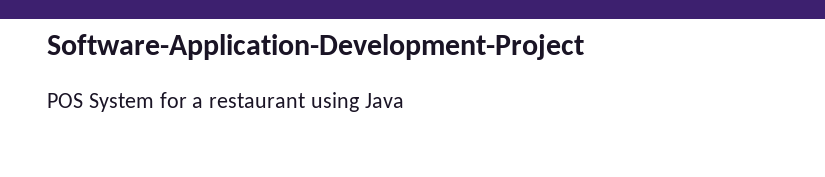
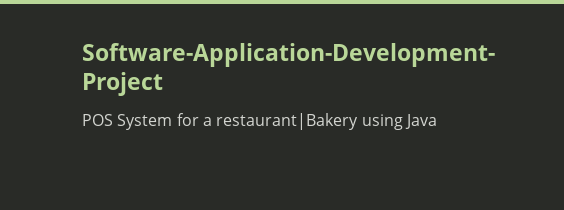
[209,93,306,108] restaurant -> [216,113,359,130] restaurant|Bakery

